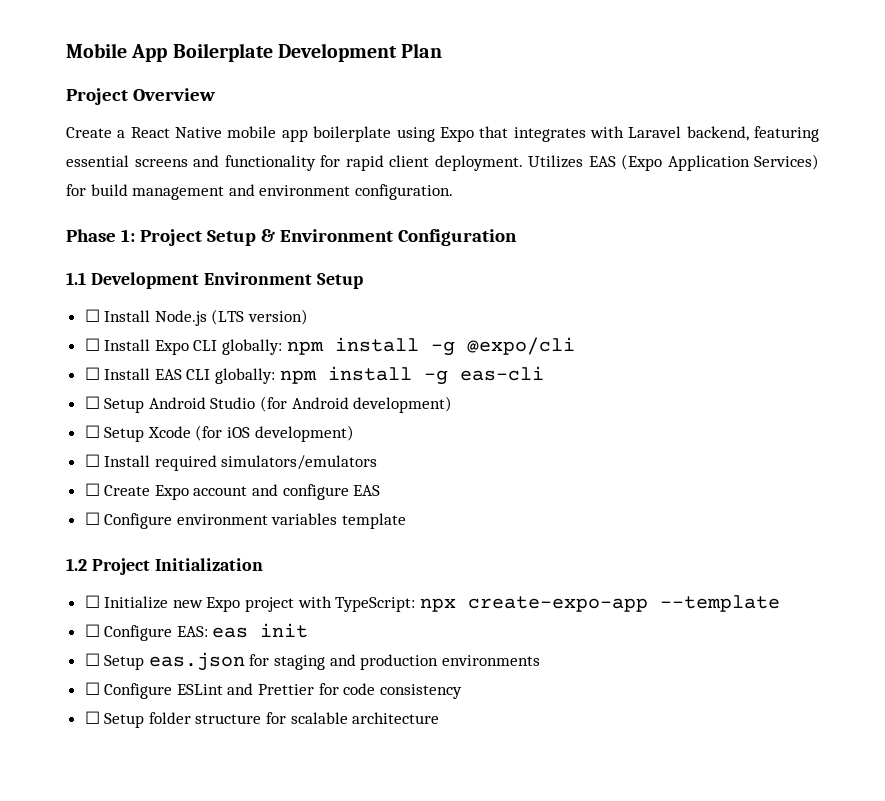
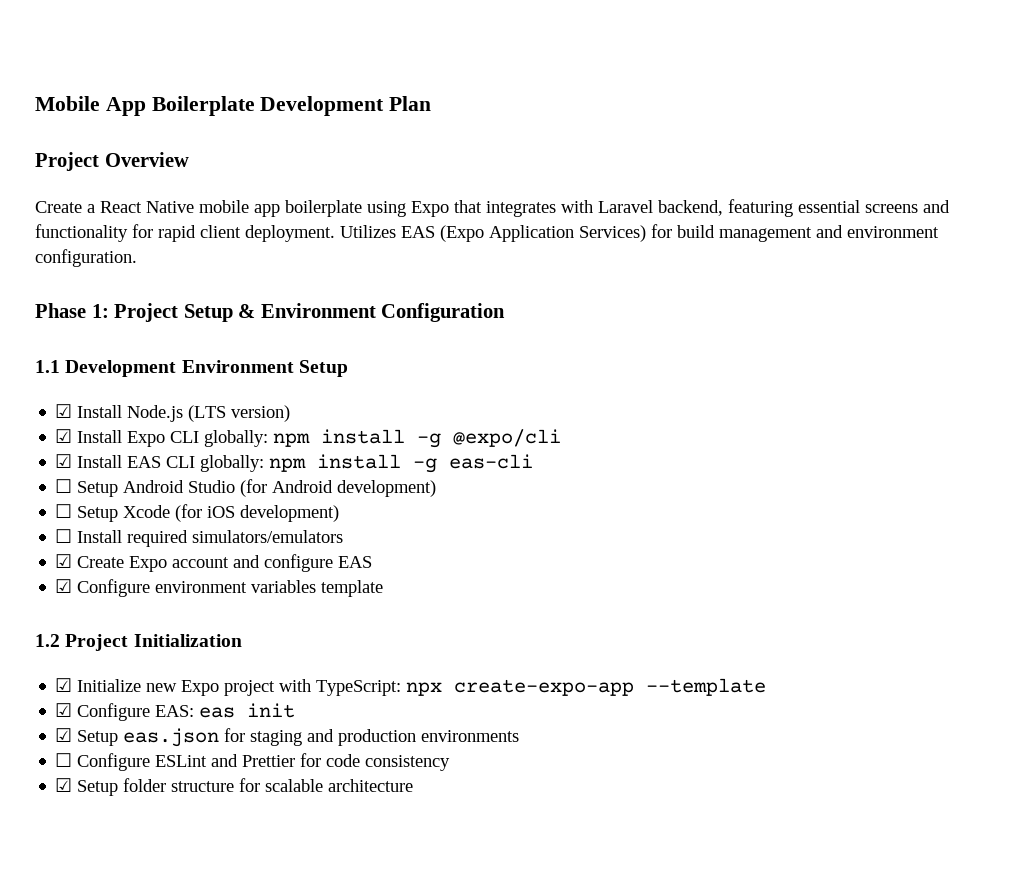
[84,309,100,322] ☐ -> [55,404,73,418] ☑
[84,338,100,351] ☐ -> [55,429,73,443] ☑
[84,367,100,380] ☐ -> [55,454,73,468] ☑
[84,483,100,496] ☐ -> [55,554,73,568] ☑
[84,512,100,525] ☐ -> [55,579,73,593] ☑
[84,595,100,608] ☐ -> [55,678,73,692] ☑
[84,624,100,637] ☐ -> [55,703,73,717] ☑
[84,653,100,666] ☐ -> [55,728,73,742] ☑
[84,711,100,724] ☐ -> [55,778,73,792] ☑

